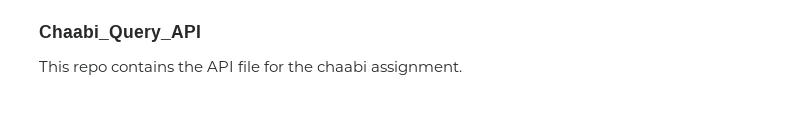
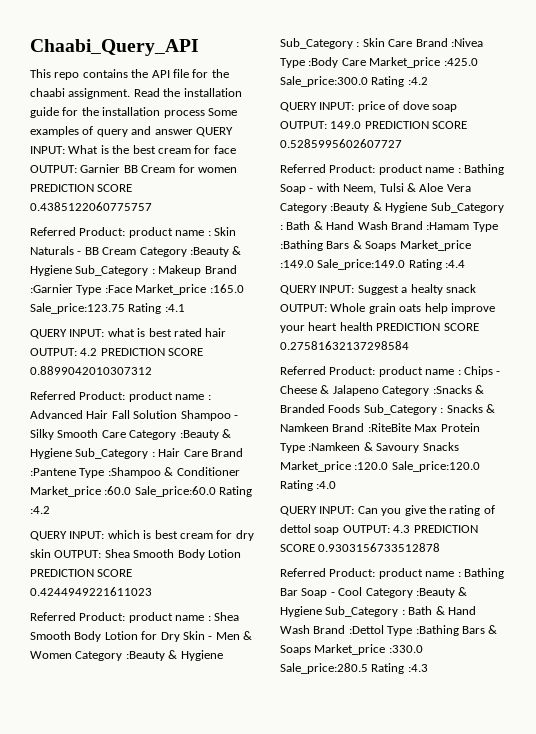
(463, 68) none -> [133,88,242,97] [30,107,237,118] [30,126,233,137] [30,145,236,154] [30,164,237,173] [30,184,133,192] [30,202,152,211] [30,227,236,238] [30,246,242,257] [30,265,237,276] [30,284,244,295] [30,303,185,314] [30,328,227,339] [30,348,204,356] [30,366,152,375] [30,391,211,402] [30,410,238,421] [30,429,231,440] [30,448,243,459] [30,467,240,478] [30,486,253,497] [30,506,50,514] [30,530,254,541] [30,549,241,560] [30,569,133,577] [30,587,152,596] [30,612,239,623] [30,631,252,642] [30,650,223,661] [280,38,483,49] [280,57,478,68] [280,76,428,87] [280,101,457,112] [280,121,468,129] [280,139,402,148] [280,164,504,175] [280,183,471,194] [280,202,504,213] [280,221,498,232] [280,240,471,251] [280,259,466,270] [280,284,476,295] [280,303,495,314] [280,322,479,333] [280,341,409,350] [280,366,501,377] [280,385,484,396] [280,404,495,415] [280,423,480,432] [280,442,459,453] [280,461,480,472] [280,480,337,491] [280,505,495,516] [280,524,478,535] [280,543,441,552] [280,568,504,579] [280,587,468,598] [280,606,476,617] [280,625,498,636] [280,644,423,655] [280,663,428,674] Read the installation guide for the installation process Some examples of query and answer QUERY INPUT: What is the best cream for face OUTPUT: Garnier BB Cream for women PREDICTION SCORE 0.4385122060775757 // Referred Product: product name : Skin Naturals - BB Cream Category :Beauty & Hygiene Sub_Category : Makeup Brand :Garnier Type :Face Market_price :165.0 Sale_price:123.75 Rating :4.1 // QUERY INPUT: what is best rated hair OUTPUT: 4.2 PREDICTION SCORE 0.8899042010307312 // Referred Product: product name : Advanced Hair Fall Solution Shampoo - Silky Smooth Care Category :Beauty & Hygiene Sub_Category : Hair Care Brand :Pantene Type :Shampoo & Conditioner Market_price :60.0 Sale_price:60.0 Rating :4.2 // QUERY INPUT: which is best cream for dry skin OUTPUT: Shea Smooth Body Lotion PREDICTION SCORE 0.4244949221611023 // Referred Product: product name : Shea Smooth Body Lotion for Dry Skin - Men & Women Category :Beauty & Hygiene Sub_Category : Skin Care Brand :Nivea Type :Body Care Market_price :425.0 Sale_price:300.0 Rating :4.2 // QUERY INPUT: price of dove soap OUTPUT: 149.0 PREDICTION SCORE 0.5285995602607727 // Referred Product: product name : Bathing Soap - with Neem, Tulsi & Aloe Vera Category :Beauty & Hygiene Sub_Category : Bath & Hand Wash Brand :Hamam Type :Bathing Bars & Soaps Market_price :149.0 Sale_price:149.0 Rating :4.4 // QUERY INPUT: Suggest a healty snack OUTPUT: Whole grain oats help improve your heart health PREDICTION SCORE 0.27581632137298584 // Referred Product: product name : Chips - Cheese & Jalapeno Category :Snacks & Branded Foods Sub_Category : Snacks & Namkeen Brand :RiteBite Max Protein Type :Namkeen & Savoury Snacks Market_price :120.0 Sale_price:120.0 Rating :4.0 // QUERY INPUT: Can you give the rating of dettol soap OUTPUT: 4.3 PREDICTION SCORE 0.9303156733512878 // Referred Product: product name : Bathing Bar Soap - Cool Category :Beauty & Hygiene Sub_Category : Bath & Hand Wash Brand :Dettol Type :Bathing Bars & Soaps Market_price :330.0 Sale_price:280.5 Rating :4.3

